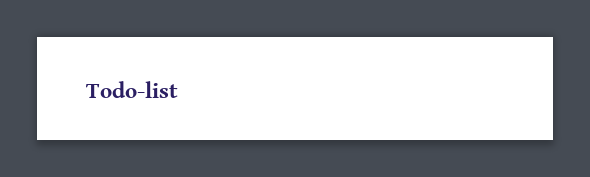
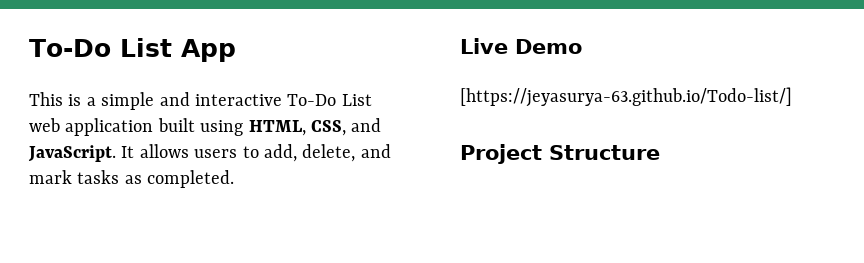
[86,81,178,98] Todo-list -> [29,38,236,62] [29,92,372,110] [29,118,382,136] [28,144,391,162] [29,170,235,188] [460,38,582,54] [460,87,792,107] [460,144,660,164] To-Do List App // This is a simple and interactive To-Do List web application built using HTML, CSS, and JavaScript. It allows users to add, delete, and mark tasks as completed. // Live Demo // [https://jeyasurya-63.github.io/Todo-list/] // Project Structure

